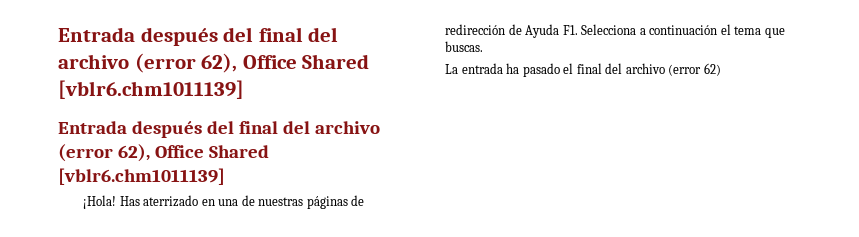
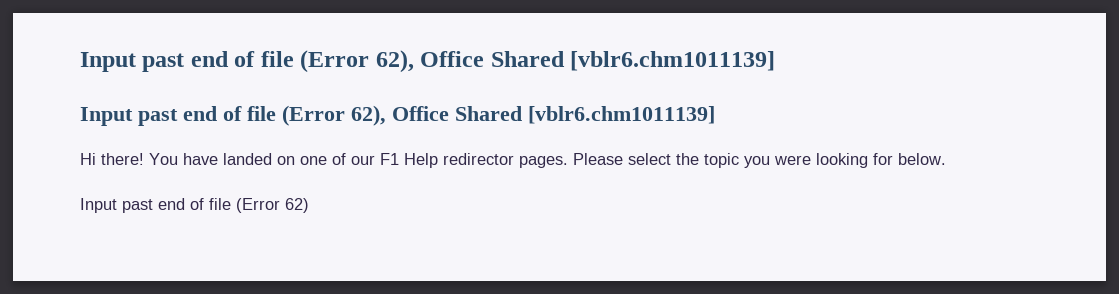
[58,27,339,46] [58,53,370,73] [58,80,244,99] [58,121,380,138] [58,144,269,162] [58,168,225,185] [83,195,365,209] [445,24,785,38] [445,41,483,52] [445,63,702,77] Entrada después del final del archivo (error 62), Office Shared [vblr6.chm1011139] // Entrada después del final del archivo (error 62), Office Shared [vblr6.chm1011139] // ¡Hola! Has aterrizado en una de nuestras páginas de redirección de Ayuda F1. Selecciona a continuación el tema que buscas. // La entrada ha pasado el final del archivo (error -> [80,50,776,73] [80,105,715,126] [80,153,946,168] [80,198,280,213] Input past end of file (Error 62), Office Shared [vblr6.chm1011139] // Input past end of file (Error 62), Office Shared [vblr6.chm1011139] // Hi there! You have landed on one of our F1 Help redirector pages. Please select the topic you were looking for below. // Input past end of file (Error

